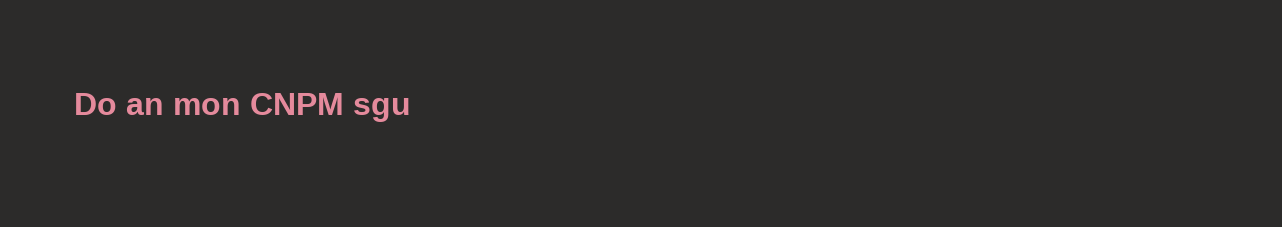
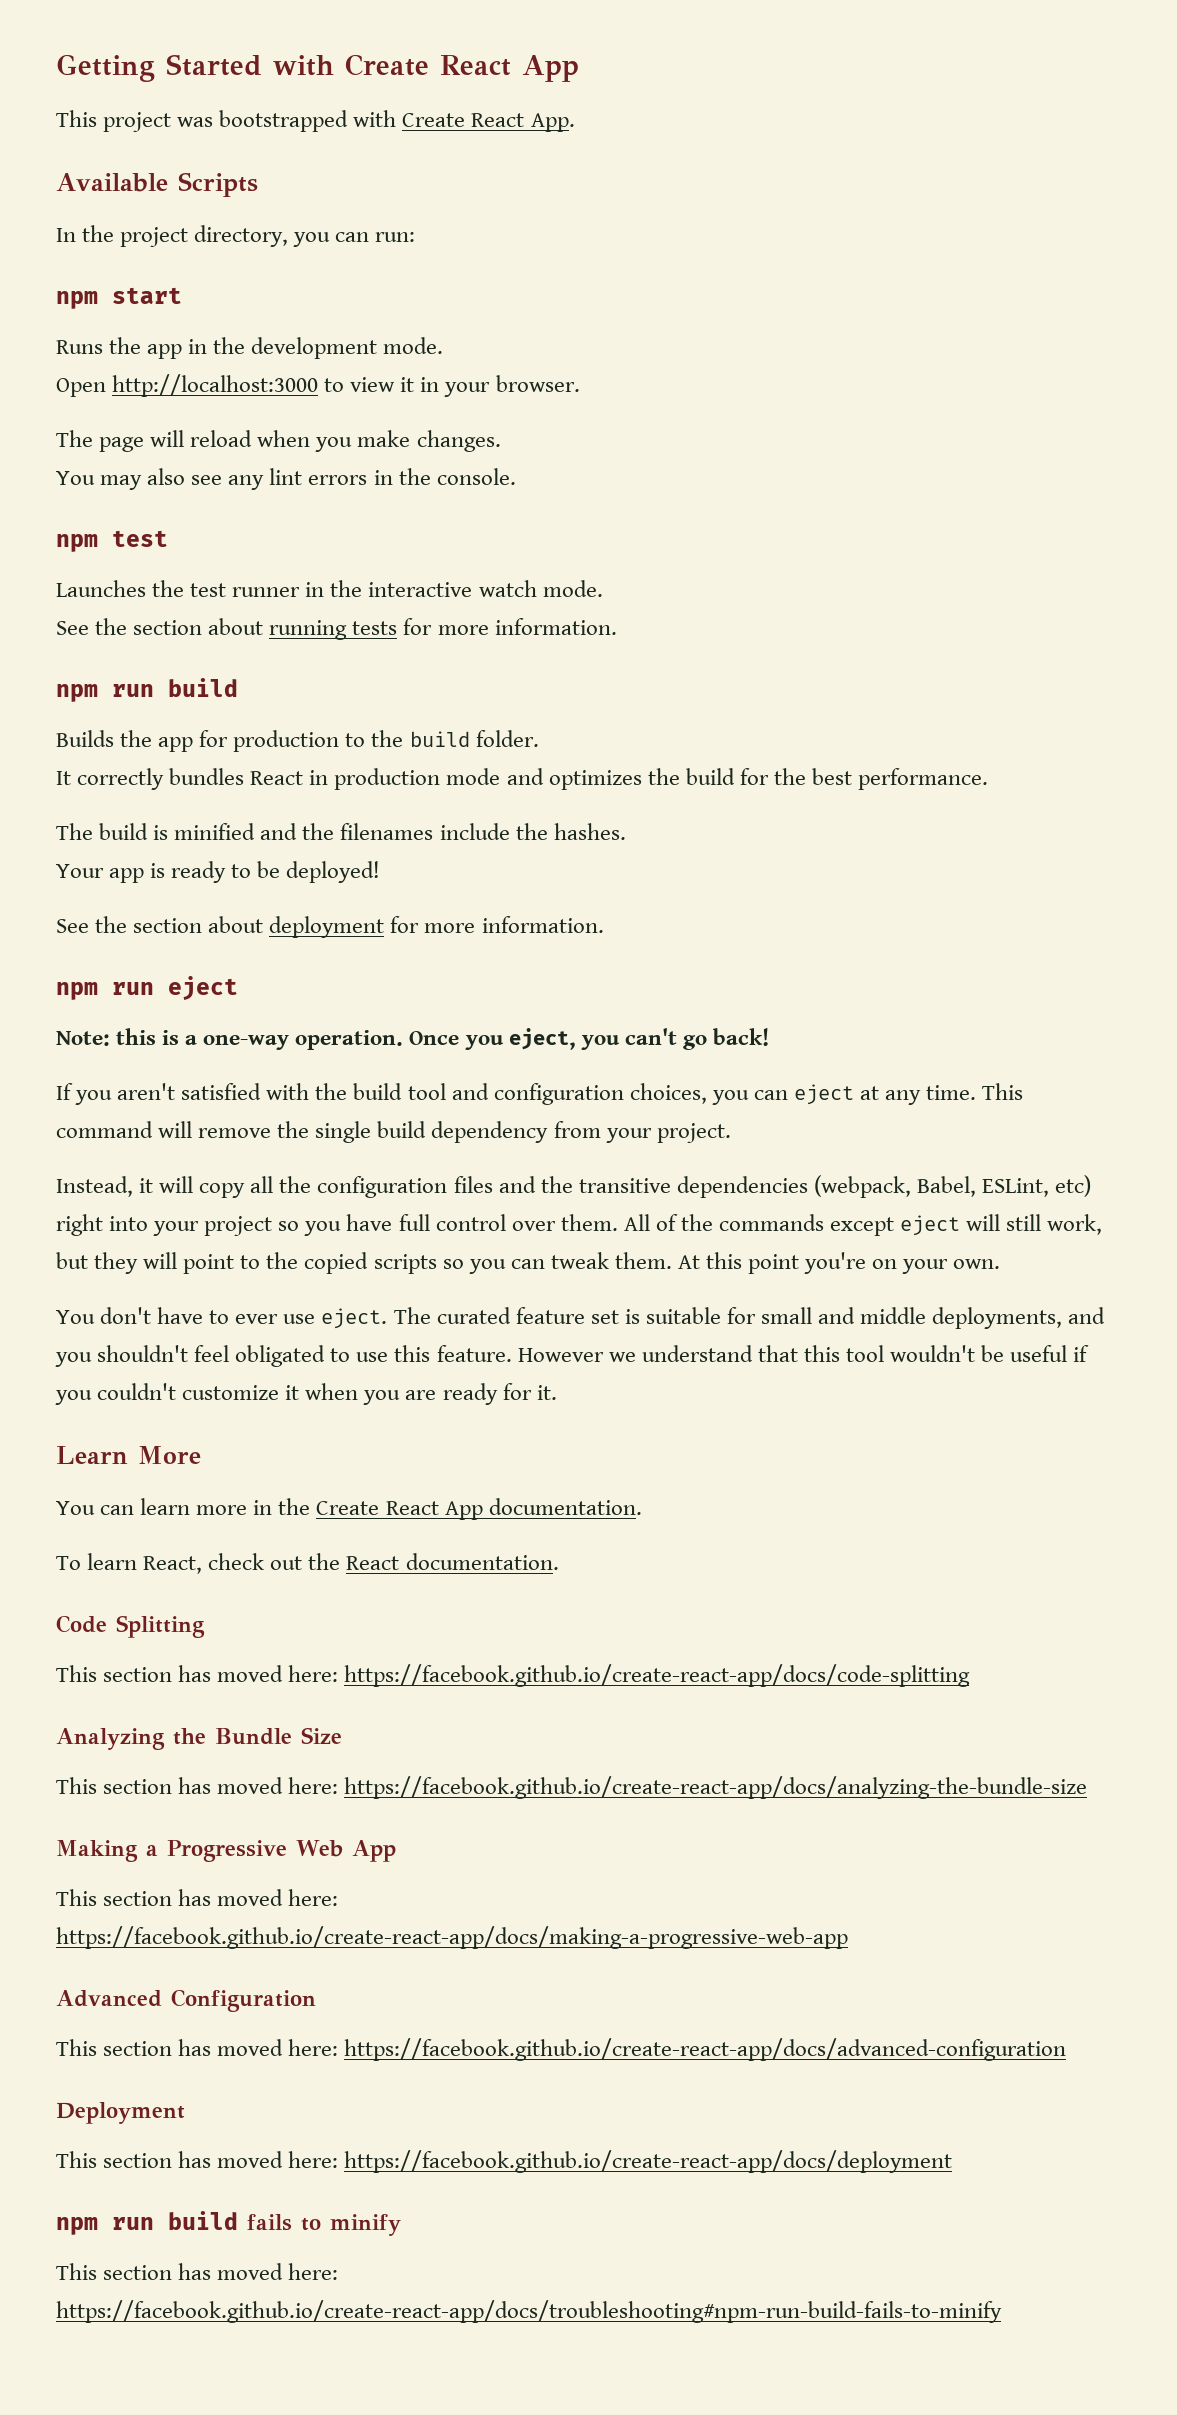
[74,93,411,122] Do an mon CNPM sgu -> [56,54,579,82] [56,110,575,132] [56,172,258,197] [56,225,416,247] [56,287,182,309] [56,337,444,359] [56,374,580,397] [56,430,501,452] [56,468,516,490] [56,530,168,552] [56,580,603,597] [56,618,617,640] [56,678,238,702] [56,730,539,752] [56,768,989,790] [56,823,626,840] [56,861,381,883] [56,916,604,938] [56,976,238,1000] [56,1028,769,1050] [56,1083,1024,1105] [56,1121,731,1143] [56,1175,1092,1198] [56,1214,1103,1236] [56,1252,1001,1274] [56,1307,1106,1329] [55,1345,1090,1367] [55,1383,557,1405] [56,1446,201,1464] [56,1498,642,1520] [56,1553,559,1574] [56,1615,205,1638] [56,1664,971,1687] [56,1727,342,1750] [56,1776,1088,1799] [56,1840,396,1862] [56,1889,339,1906] [56,1926,848,1949] [56,1989,316,2012] [56,2038,1067,2061] [56,2102,185,2124] [56,2150,953,2173] [56,2211,401,2236] [56,2263,339,2280] [56,2300,1002,2323] Getting Started with Create React App // This project was bootstrapped with Create React App. // Available Scripts // In the project directory, you can run: // npm start // Runs the app in the development mode. // Open http://localhost:3000 to view it in your browser. // The page will reload when you make changes. // You may also see any lint errors in the console. // npm test // Launches the test runner in the interactive watch mode. // See the section about running tests for more information. // npm run build // Builds the app for production to the build folder. // It correctly bundles React in production mode and optimizes the build for the best performance. // The build is minified and the filenames include the hashes. // Your app is ready to be deployed! // See the section about deployment for more information. // npm run eject // Note: this is a one-way operation. Once you eject, you can't go back! // If you aren't satisfied with the build tool and configuration choices, you can eject at any time. This command will remove the single build dependency from your project. // Instead, it will copy all the configuration files and the transitive dependencies (webpack, Babel, ESLint, etc) right into your project so you have full control over them. All of the commands except eject will still work, but they will point to the copied scripts so you can tweak them. At this point you're on your own. // You don't have to ever use eject. The curated feature set is suitable for small and middle deployments, and you shouldn't feel obligated to use this feature. However we understand that this tool wouldn't be useful if you couldn't customize it when you are ready for it. // Learn More // You can learn more in the Create React App documentation. // To learn React, check out the React documentation. // Code Splitting // This section has moved here: https://facebook.github.io/create-react-app/docs/code-splitting // Analyzing the Bundle Size // This section has moved here: https://facebook.github.io/create-react-app/docs/analyzing-the-bundle-size // Making a Progressive Web App // This section has moved here: https://facebook.github.io/create-react-app/docs/making-a-progressive-web-app // Advanced Configuration // This section has moved here: https://facebook.github.io/create-react-app/docs/advanced-configuration // Deployment // This section has moved here: https://facebook.github.io/create-react-app/docs/deployment // npm run build fails to minify // This section has moved here: https://facebook.github.io/create-react-app/docs/troubleshooting#npm-run-build-fails-to-minify

